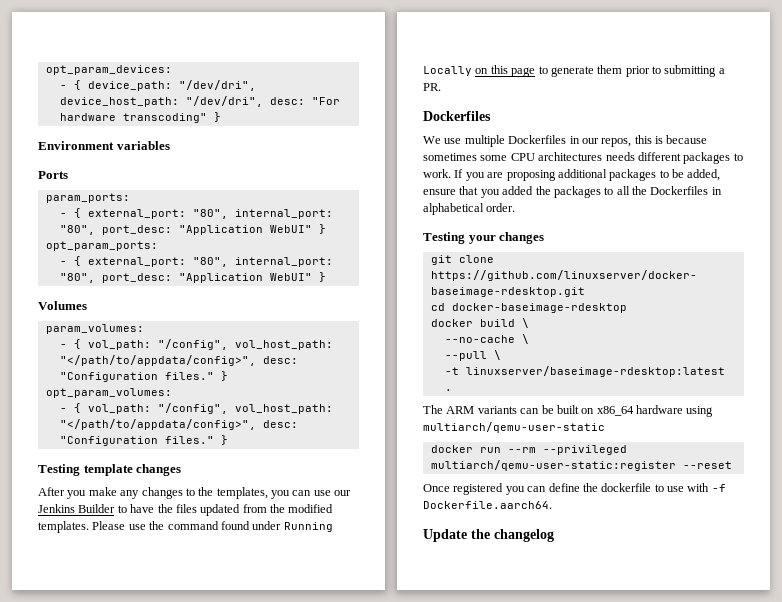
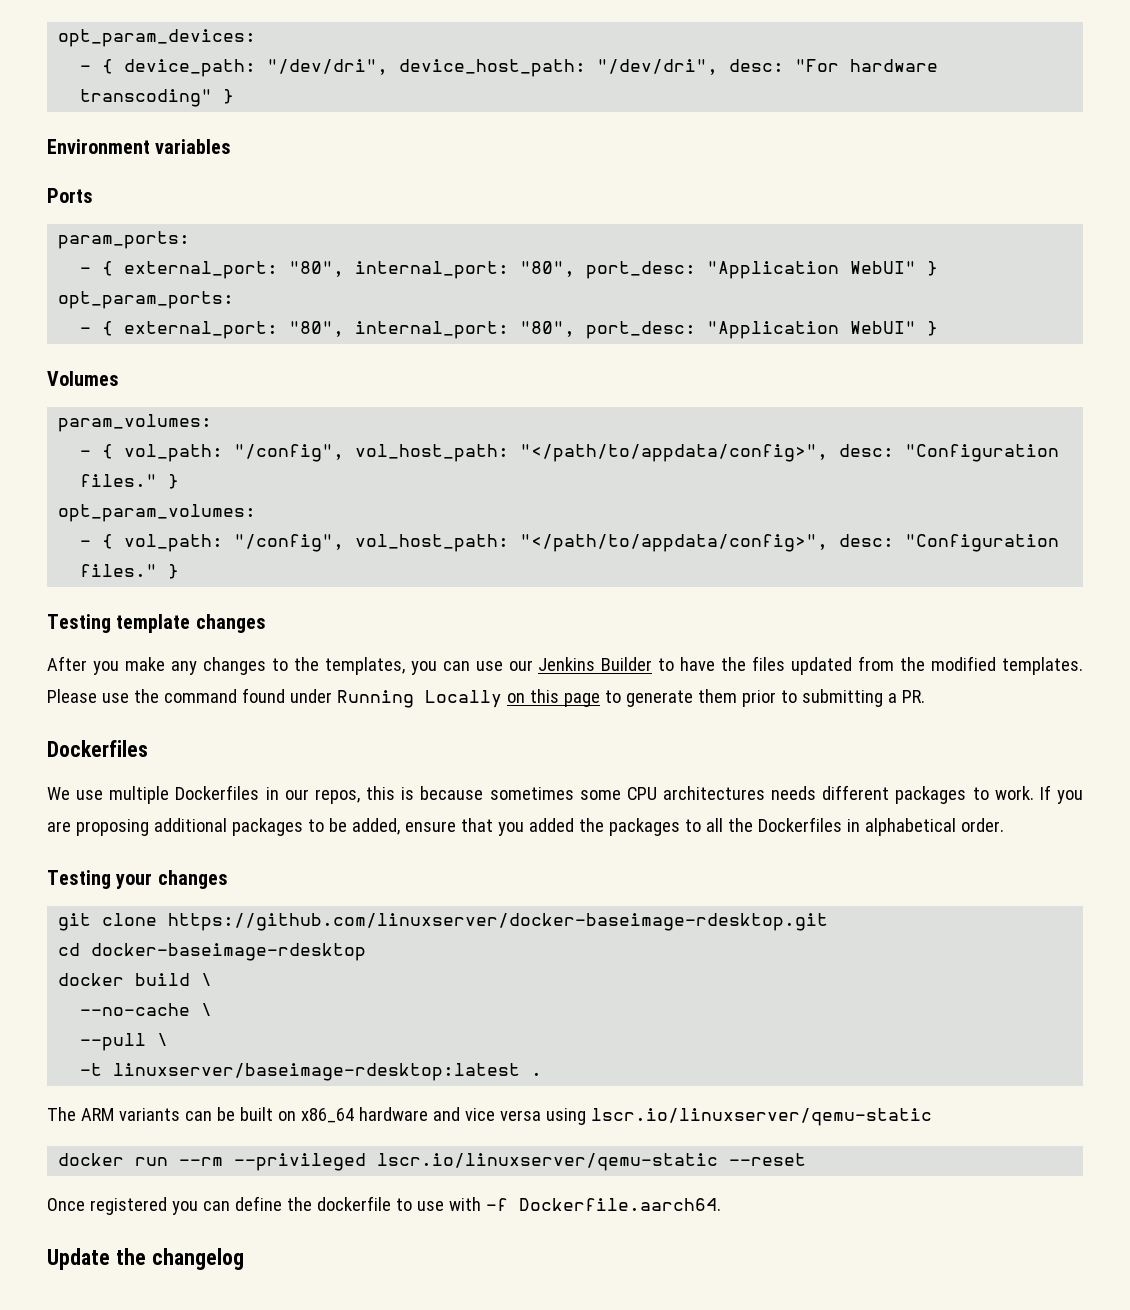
[686,406,714,417] [423,422,605,433] using multiarch/qemu-user-static -> [432,1107,932,1126] and vice versa using lscr.io/linuxserver/qemu-static
[430,460,676,471] multiarch/qemu-user-static:register -> [377,1153,719,1171] lscr.io/linuxserver/qemu-static

